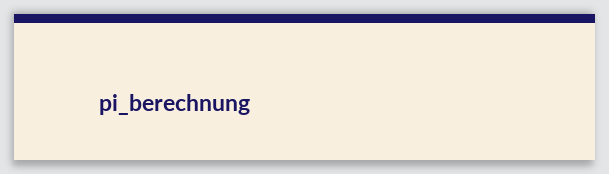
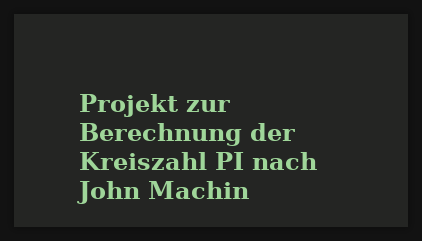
[99,94,250,115] pi_berechnung -> [79,94,230,117] [79,123,295,146] [79,152,317,170] [77,181,249,204] Projekt zur Berechnung der Kreiszahl PI nach John Machin

